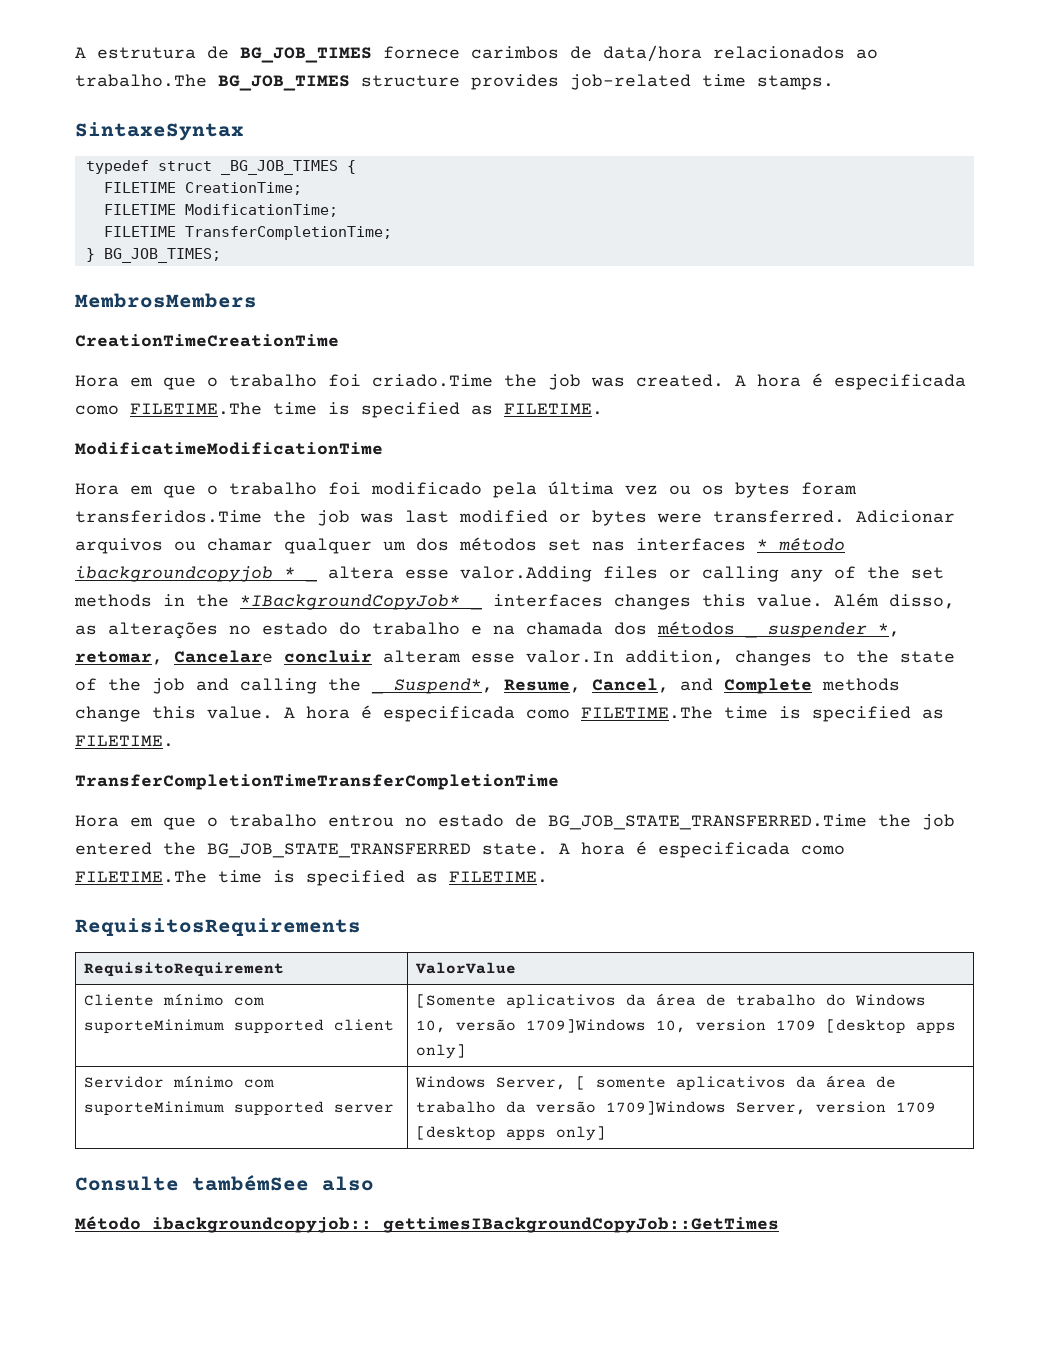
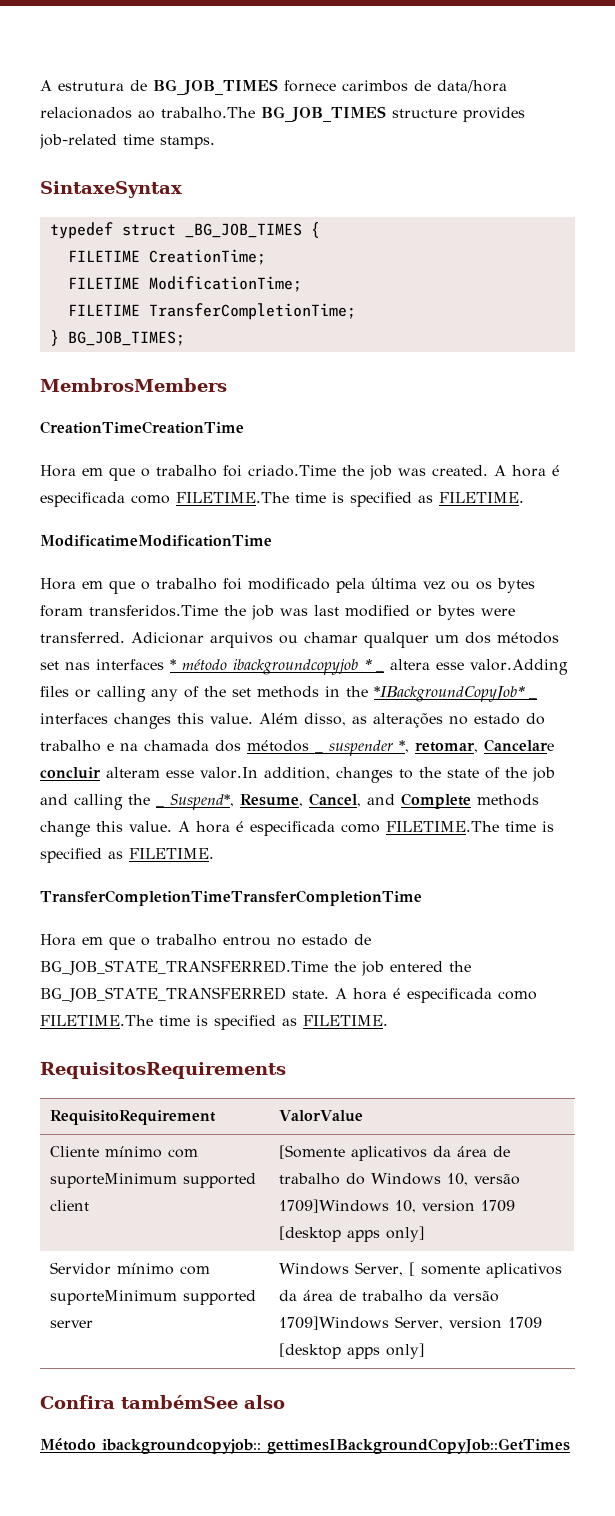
[75,1176,179,1191] Consulte -> [40,1395,115,1409] Confira

